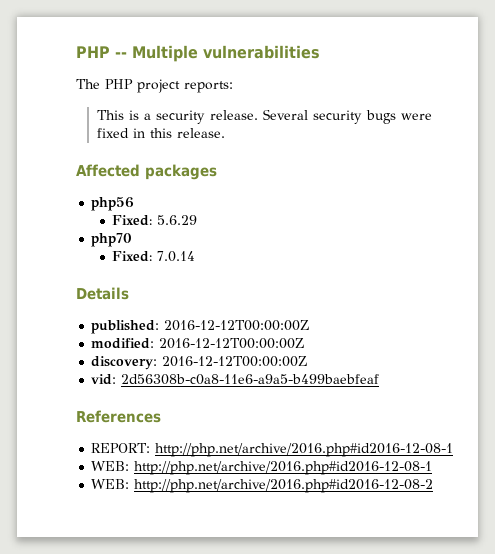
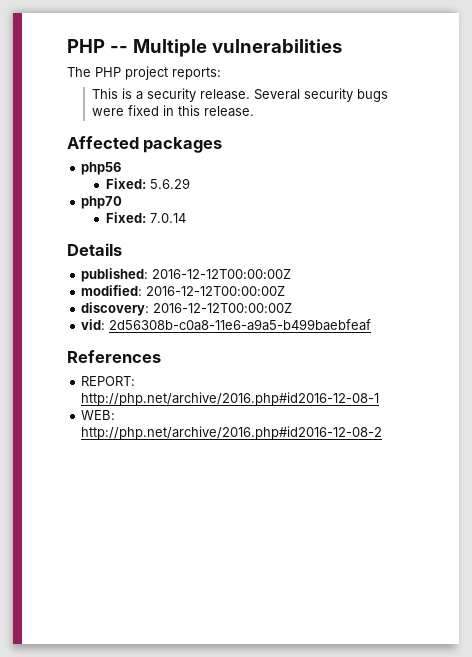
[91,461,433,475] // WEB: http://php.net/archive/2016.php#id2016-12-08-1 -> (380, 399) none

